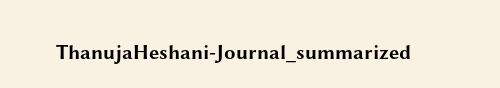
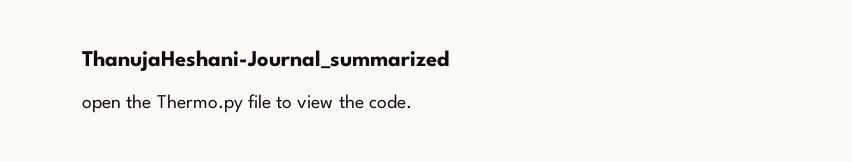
(411, 54) none -> [82,94,412,113] // open the Thermo.py file to view the code.

